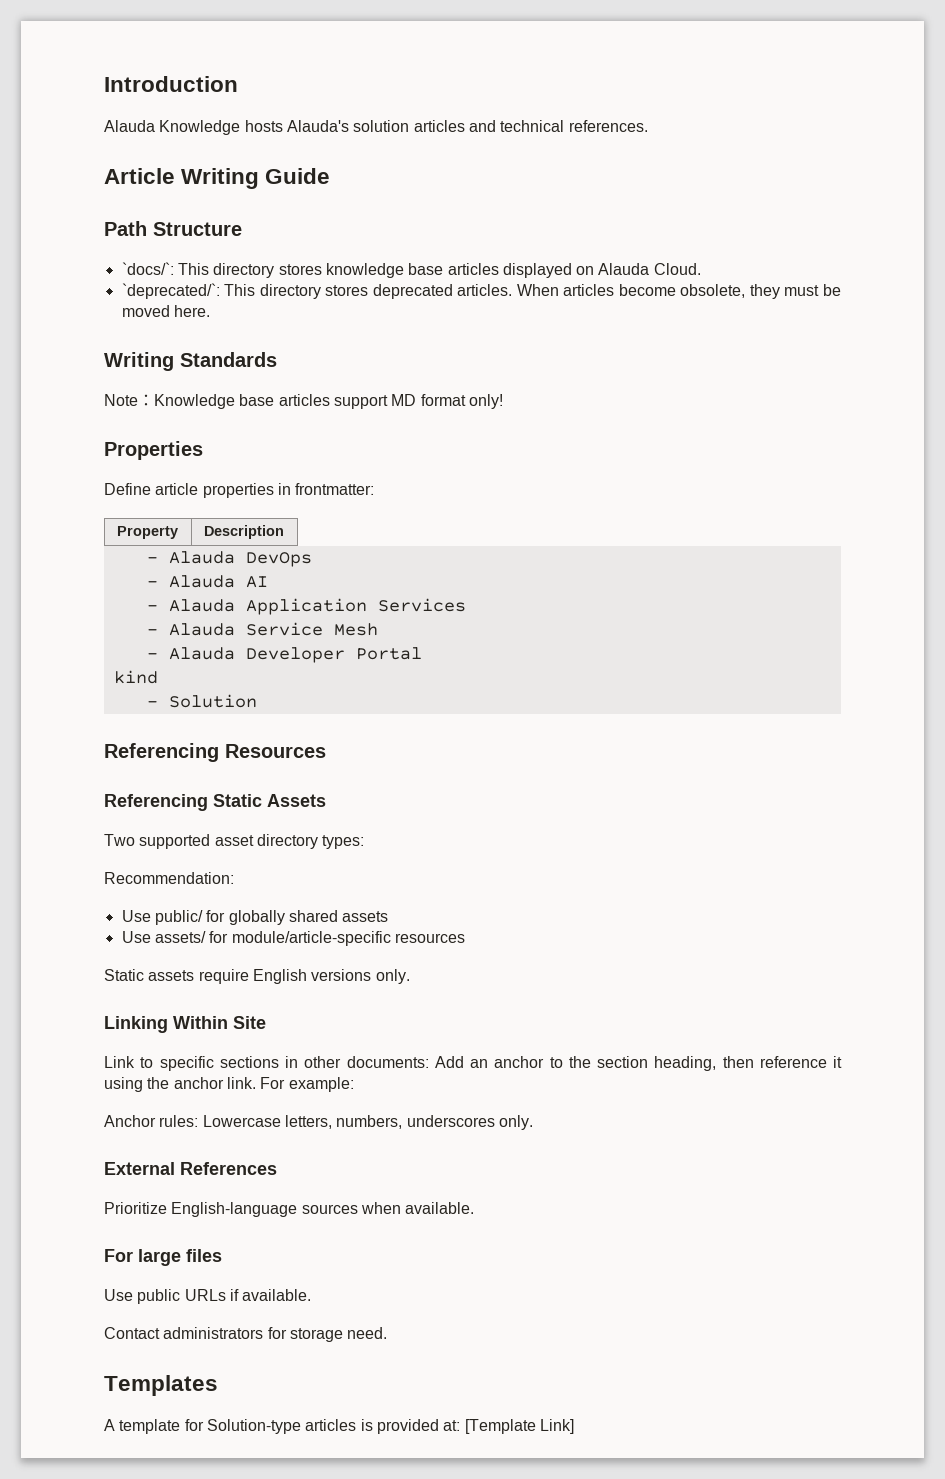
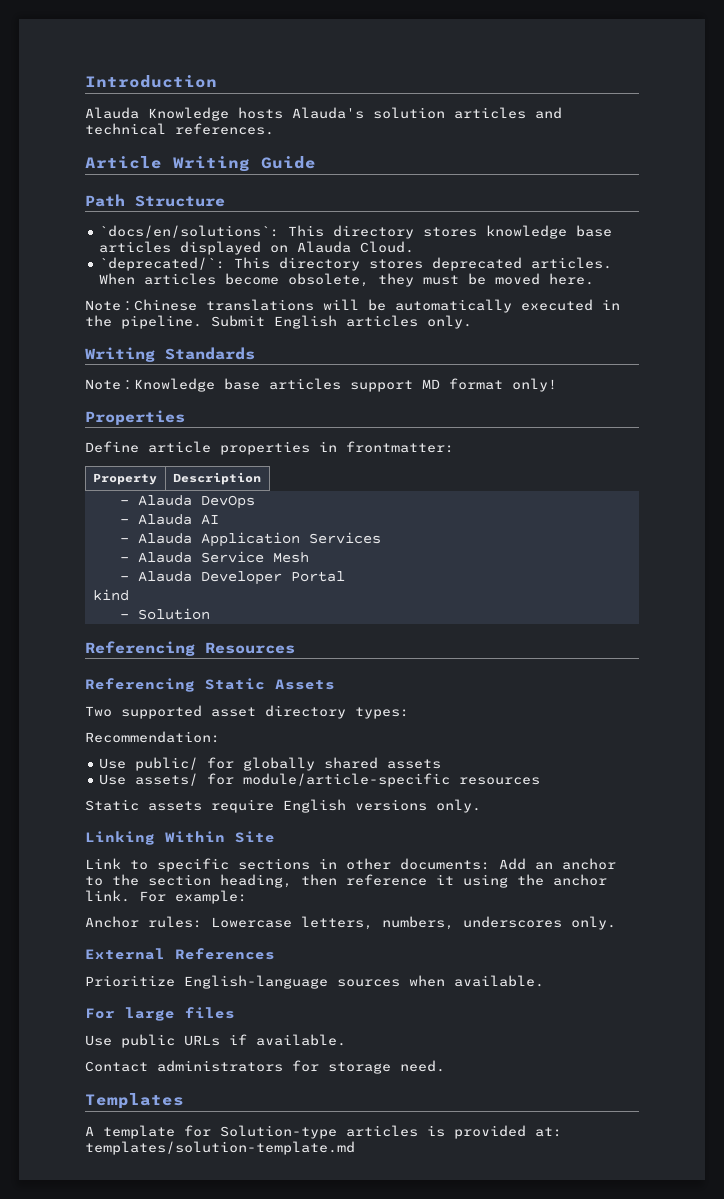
[121,262,174,275] `docs/`: -> [99,225,280,238] `docs/en/solutions`:
(210, 311) none -> [85,299,620,313] [85,315,472,329] // Note：Chinese translations will be automatically executed in the pipeline. Submit English articles only.
[464,1419,574,1434] [Template Link] -> [85,1141,355,1155] templates/solution-template.md

